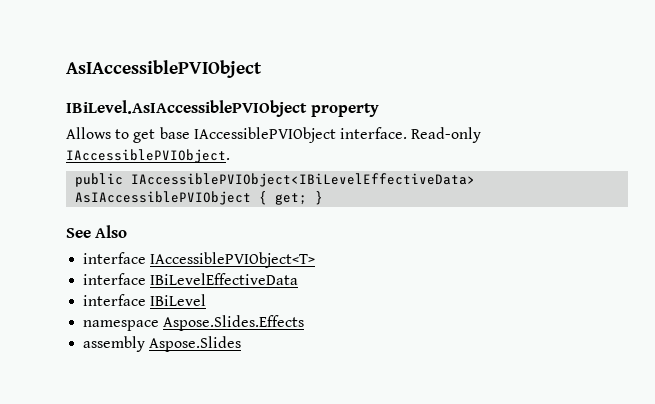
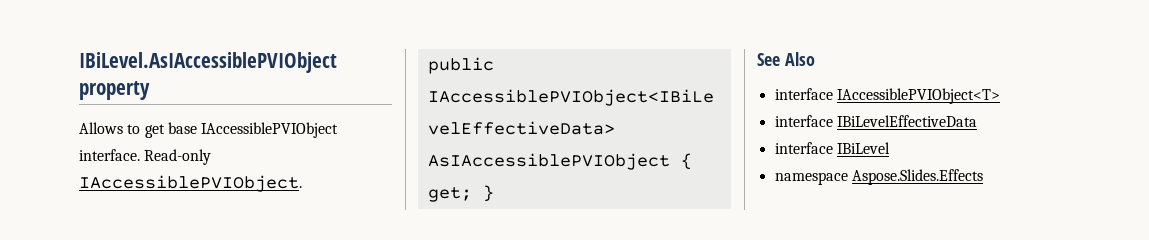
[66,60,262,78] AsIAccessiblePVIObject // -> (79, 62) none
[83,336,242,352] // assembly Aspose.Slides -> (983, 177) none

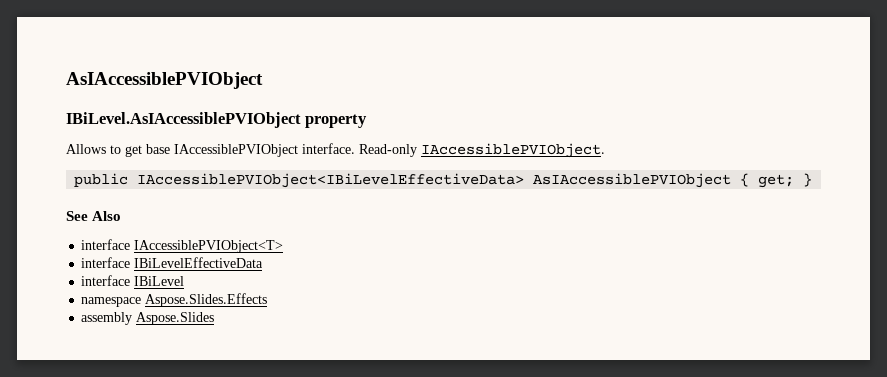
(79, 62) none -> [66,72,263,89] AsIAccessiblePVIObject //
(983, 177) none -> [81,312,215,325] // assembly Aspose.Slides

